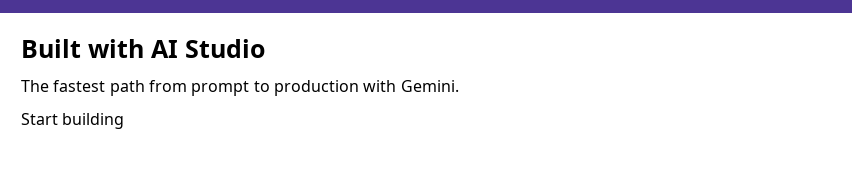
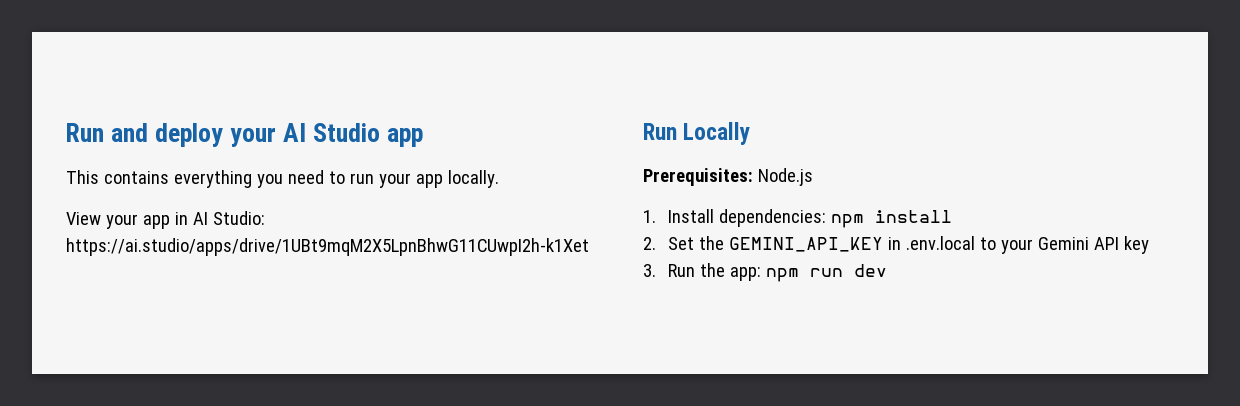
[21,39,265,58] [21,80,459,96] [21,113,125,129] Built with AI Studio // The fastest path from prompt to production with Gemini. // Start building -> [66,123,424,147] [66,170,499,188] [66,211,265,229] [66,238,589,256] [643,122,751,145] [643,168,813,186] [643,209,952,228] [643,236,1149,254] [643,263,887,282] Run and deploy your AI Studio app // This contains everything you need to run your app locally. // View your app in AI Studio: https://ai.studio/apps/drive/1UBt9mqM2X5LpnBhwG11CUwpI2h-k1Xet // Run Locally // Prerequisites: Node.js // 1. Install dependencies: npm install // 2. Set the GEMINI_API_KEY in .env.local to your Gemini API key // 3. Run the app: npm run dev

